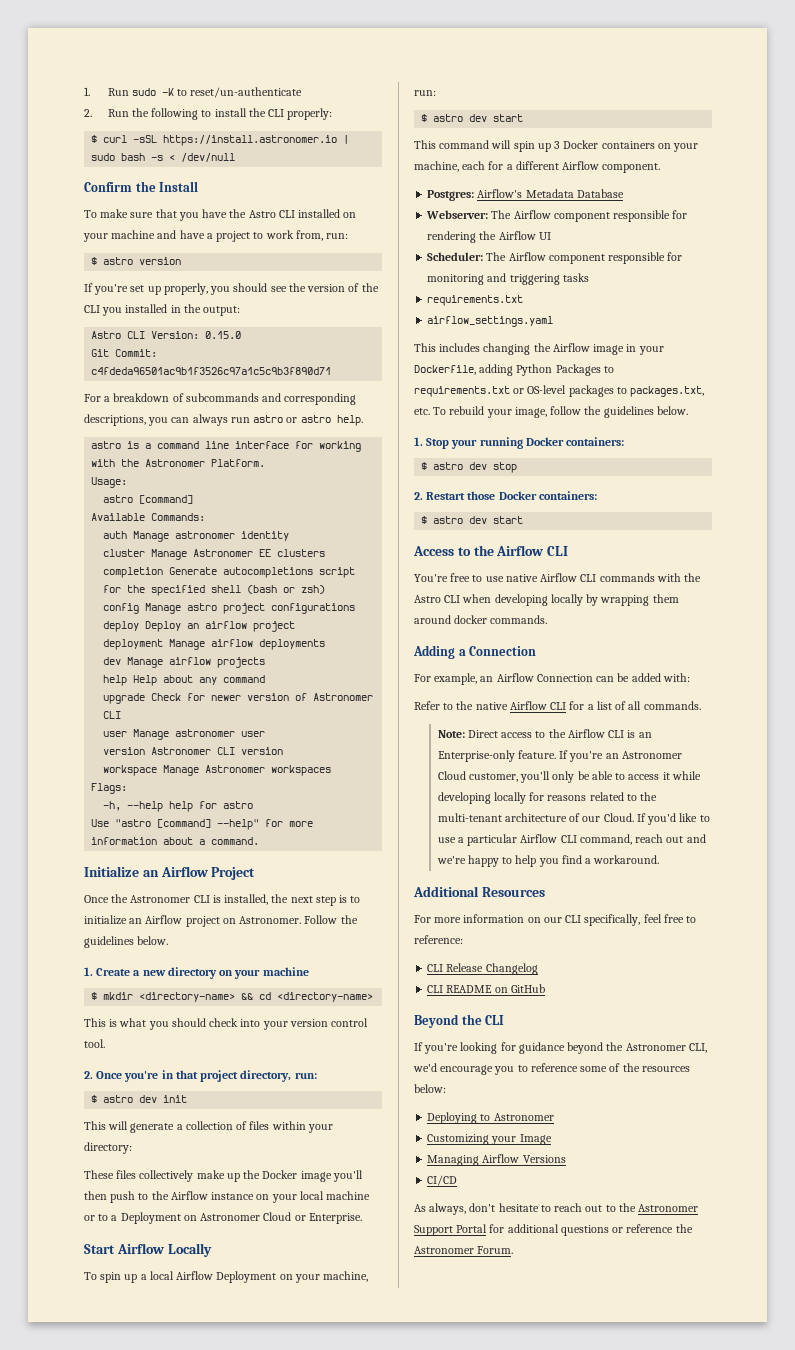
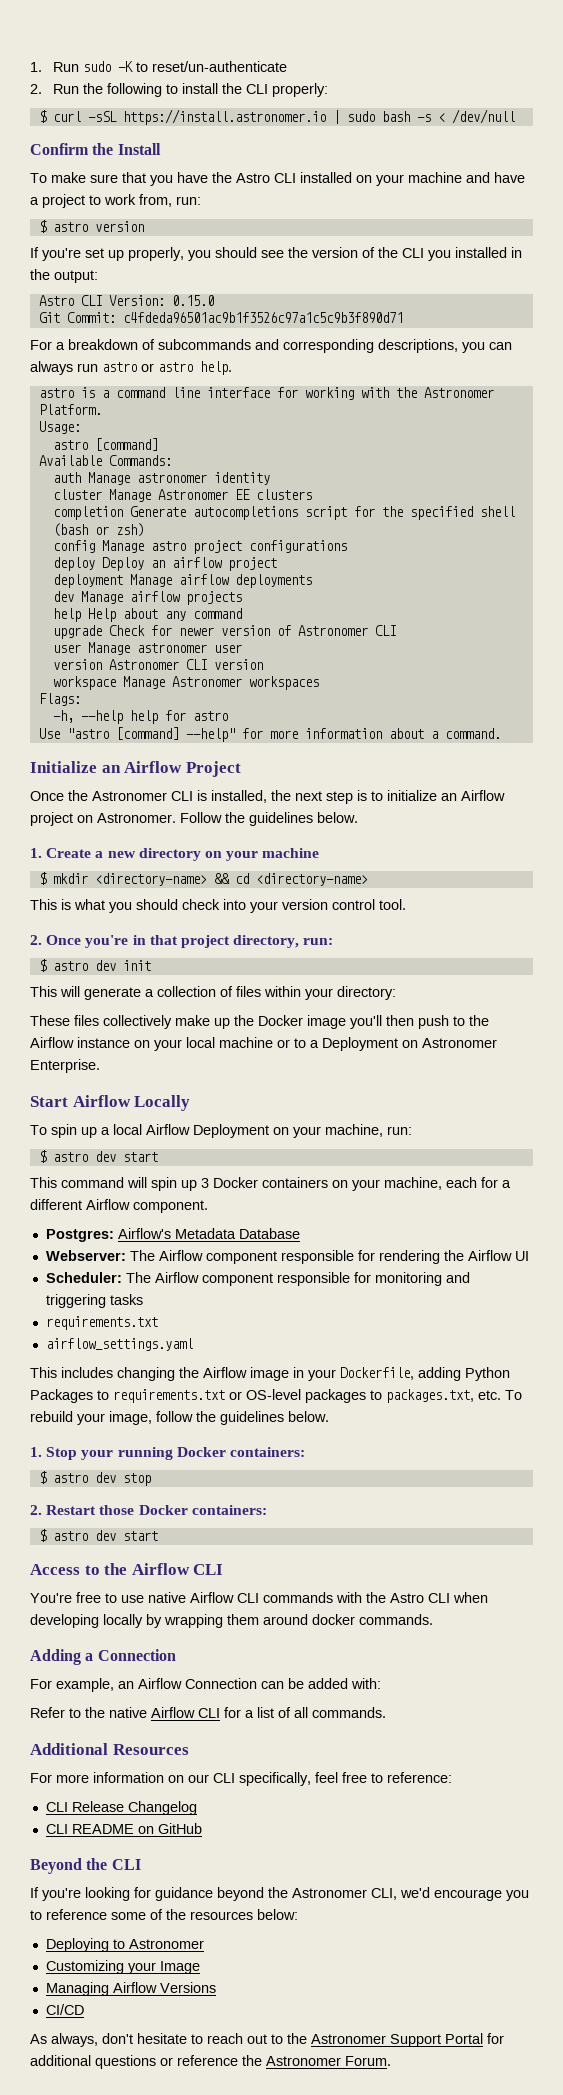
[263,1212,306,1221] Cloud or -> (497, 1043) none
[437,729,652,738] [437,750,682,762] [437,771,701,783] [437,792,658,804] [437,813,710,825] [437,834,706,846] [436,855,660,867] // Note: Direct access to the Airflow CLI is an Enterprise-only feature. If you're an Astronomer Cloud customer, you'll only be able to access it while developing locally for reasons related to the multi-tenant architecture of our Cloud. If you'd like to use a particular Airflow CLI command, reach out and we're happy to help you find a workaround. -> (386, 1712) none

